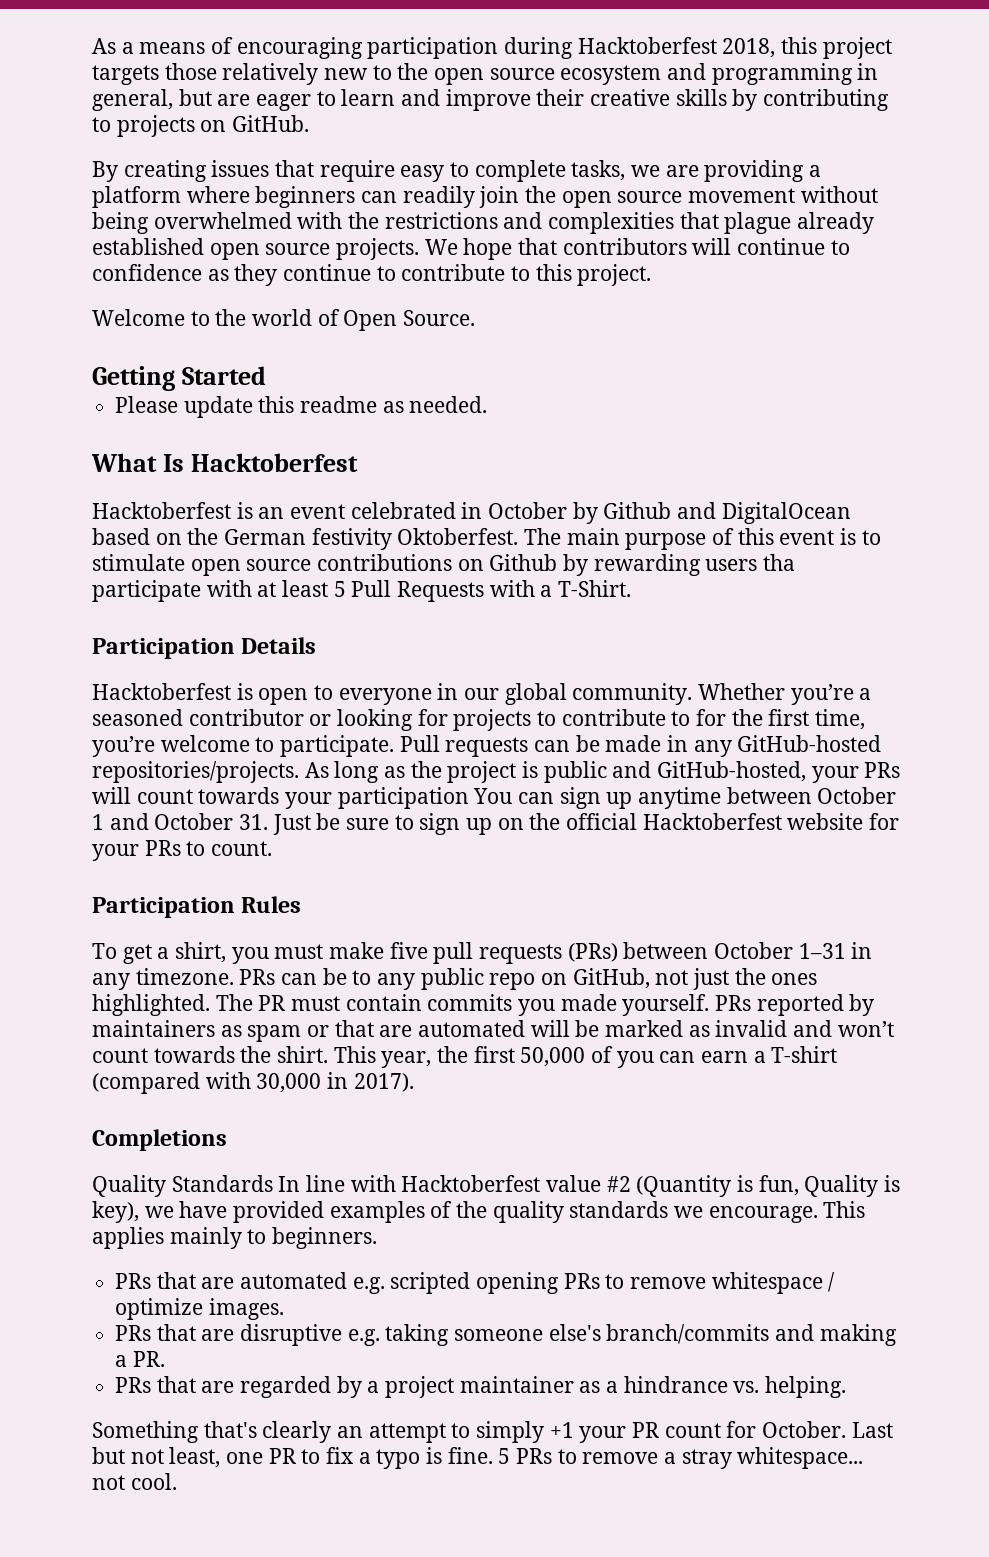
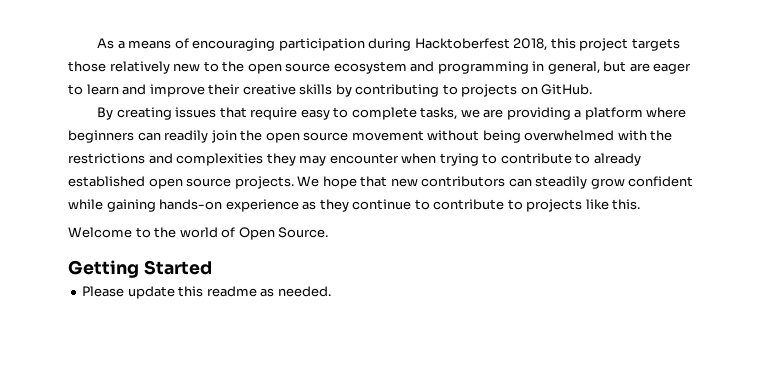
[679,212,792,234] that plague -> [266,153,591,166] they may encounter when trying to contribute to
[562,238,850,255] [92,264,202,281] contributors will continue to confidence -> [390,176,694,189] [68,199,299,212] new contributors can steadily grow confident while gaining hands-on experience
[535,264,652,286] this project. -> [526,199,641,212] projects like this.
[91,453,359,472] [92,502,851,524] [92,528,881,550] [92,554,796,576] [92,580,632,602] [92,637,317,659] [92,683,872,705] [92,709,866,731] [92,735,882,757] [92,761,901,783] [92,787,897,809] [92,813,900,835] [92,840,273,861] [92,896,302,918] [92,942,873,964] [92,968,818,990] [92,994,875,1016] [92,1020,894,1042] [92,1046,838,1068] [92,1072,414,1094] [92,1129,227,1151] [92,1175,901,1197] [92,1201,866,1223] [92,1227,378,1249] [115,1272,836,1294] [115,1298,284,1320] [115,1324,897,1346] [115,1351,165,1367] [115,1376,847,1398] [92,1421,893,1443] [92,1447,864,1469] [92,1473,177,1490] // What Is Hacktoberfest // Hacktoberfest is an event celebrated in October by Github and DigitalOcean based on the German festivity Oktoberfest. The main purpose of this event is to stimulate open source contributions on Github by rewarding users tha participate with at least 5 Pull Requests with a T-Shirt. // Participation Details // Hacktoberfest is open to everyone in our global community. Whether you’re a seasoned contributor or looking for projects to contribute to for the first time, you’re welcome to participate. Pull requests can be made in any GitHub-hosted repositories/projects. As long as the project is public and GitHub-hosted, your PRs will count towards your participation You can sign up anytime between October 1 and October 31. Just be sure to sign up on the official Hacktoberfest website for your PRs to count. // Participation Rules // To get a shirt, you must make five pull requests (PRs) between October 1–31 in any timezone. PRs can be to any public repo on GitHub, not just the ones highlighted. The PR must contain commits you made yourself. PRs reported by maintainers as spam or that are automated will be marked as invalid and won’t count towards the shirt. This year, the first 50,000 of you can earn a T-shirt (compared with 30,000 in 2017). // Completions // Quality Standards In line with Hacktoberfest value #2 (Quantity is fun, Quality is key), we have provided examples of the quality standards we encourage. This applies mainly to beginners. // PRs that are automated e.g. scripted opening PRs to remove whitespace / optimize images. // PRs that are disruptive e.g. taking someone else's branch/commits and making a PR. // PRs that are regarded by a project maintainer as a hindrance vs. helping. // Something that's clearly an attempt to simply +1 your PR count for October. Last but not least, one PR to fix a typo is fine. 5 PRs to remove a stray whitespace... not cool. -> (331, 291) none

